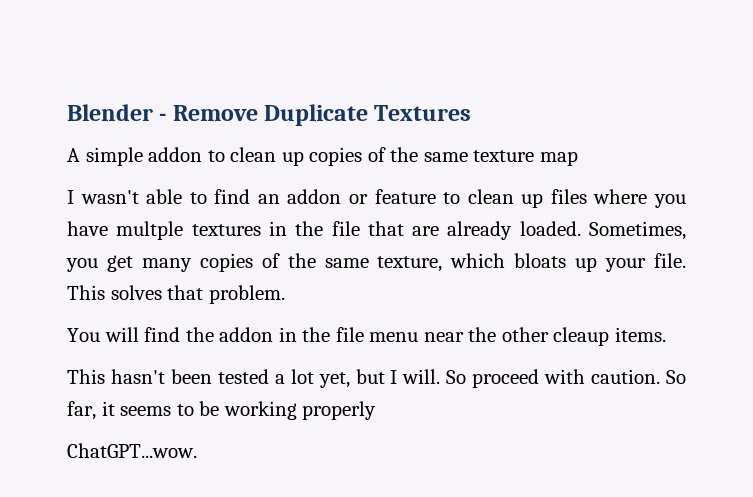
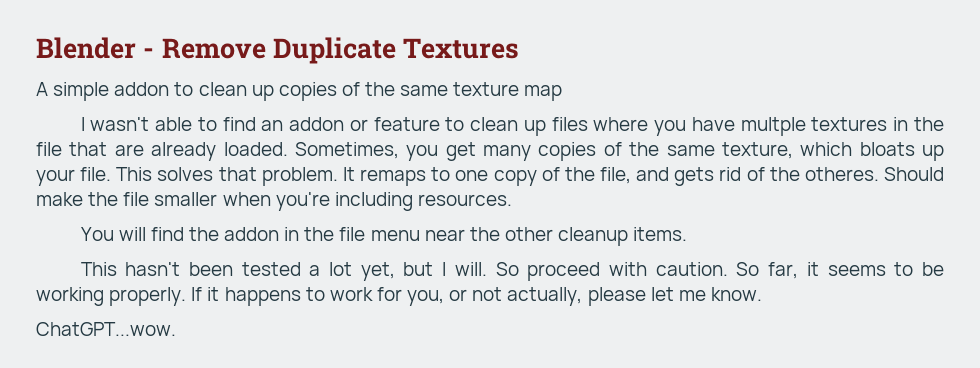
(285, 294) none -> [342,167,944,186] [36,192,512,211] It remaps to one copy of the file, and gets rid of the otheres. Should make the file smaller when you're including resources.
[553,327,610,346] cleaup -> [558,227,629,246] cleanup
[302,401,377,420] properly -> [109,287,762,306] properly. If it happens to work for you, or not actually, please let me know.

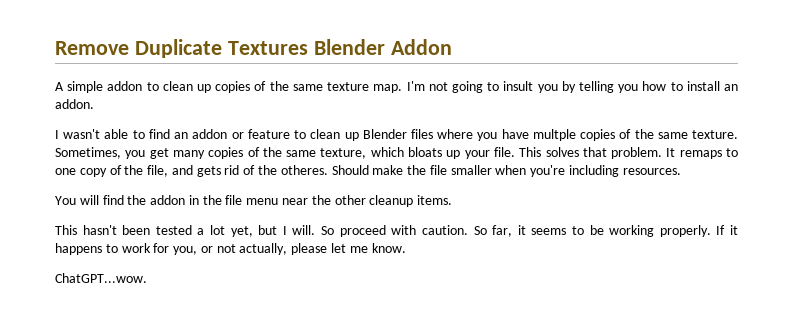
[36,37,155,59] Blender - -> (55, 48) none
(520, 48) none -> [313,39,452,55] Blender Addon
[524,85,563,101] map -> [373,81,738,93] [55,99,94,109] map. I'm not going to insult you by telling you how to install an addon.
(546, 128) none -> [362,129,407,139] Blender
[811,117,945,131] [36,142,288,161] textures in the file that are already loaded. -> [580,129,739,141] copies of the same texture.

